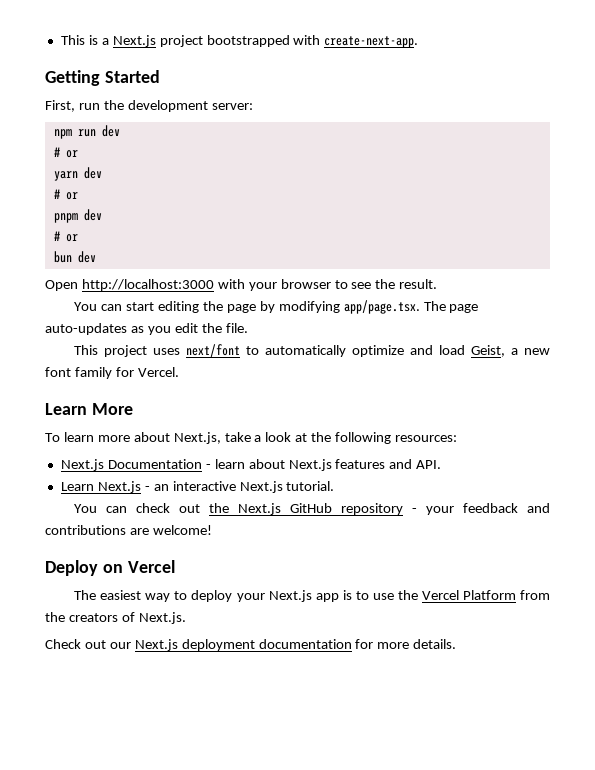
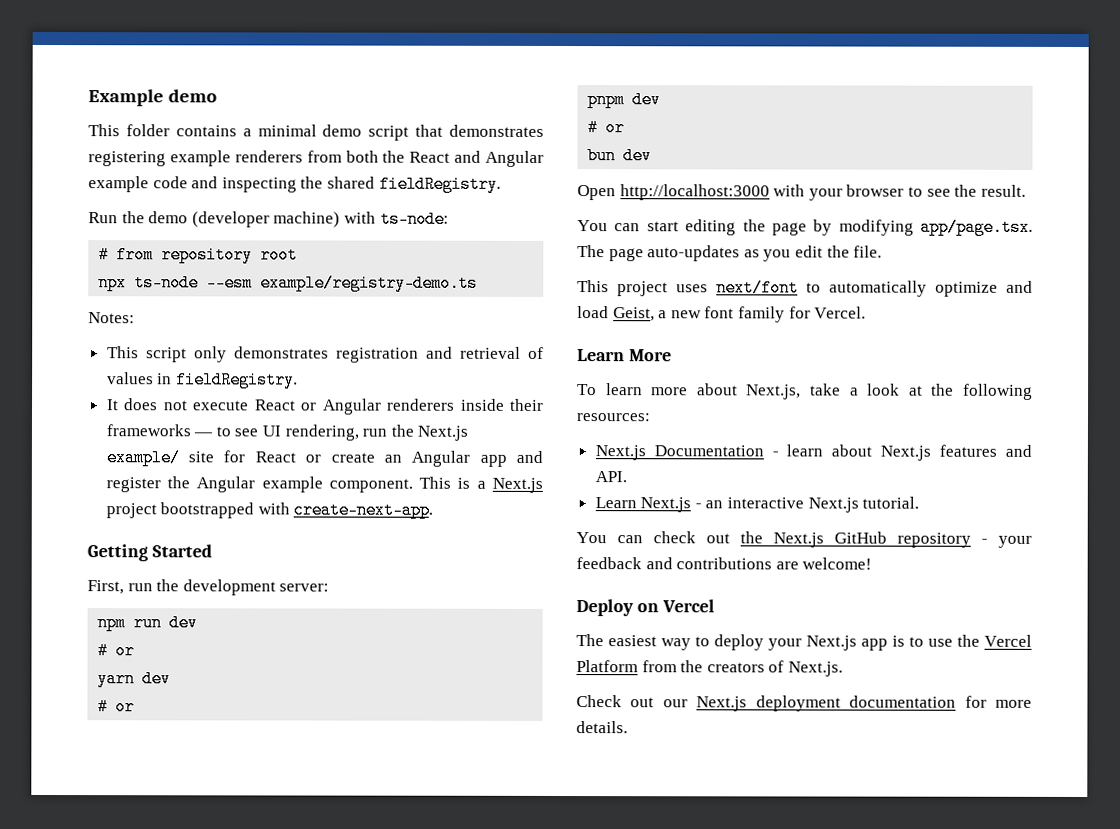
(60, 40) none -> [88,89,218,107] [88,124,544,141] [88,150,544,167] [88,175,501,193] [88,210,449,228] [98,246,299,264] [98,274,479,292] [88,312,135,324] [106,346,544,363] [106,371,298,389] [106,398,544,415] [105,424,469,441] [105,449,543,467] [105,476,413,493] Example demo // This folder contains a minimal demo script that demonstrates registering example renderers from both the React and Angular example code and inspecting the shared fieldRegistry. // Run the demo (developer machine) with ts-node: // # from repository root // npx ts-node --esm example/registry-demo.ts // Notes: // This script only demonstrates registration and retrieval of values in fieldRegistry. // It does not execute React or Angular renderers inside their frameworks — to see UI rendering, run the Next.js example/ site for React or create an Angular app and register the Angular example component.

